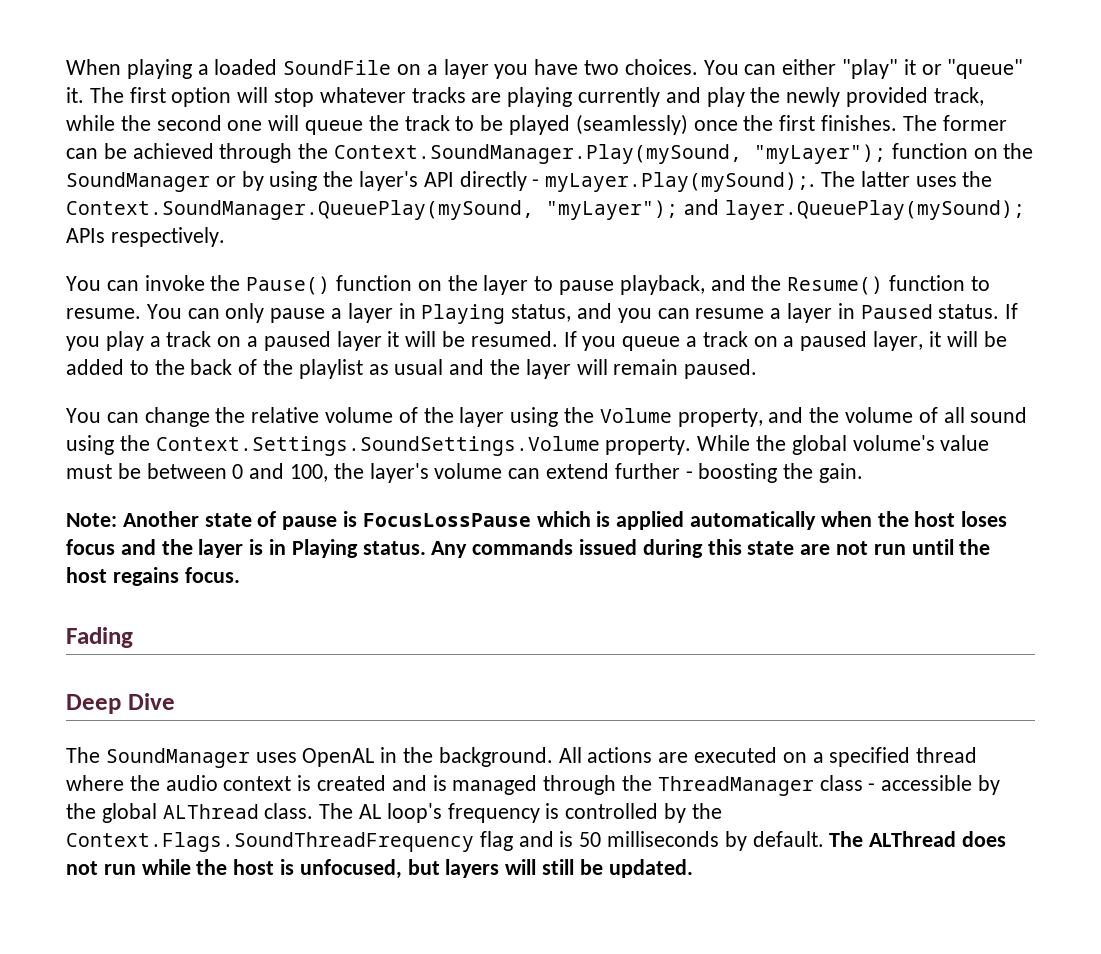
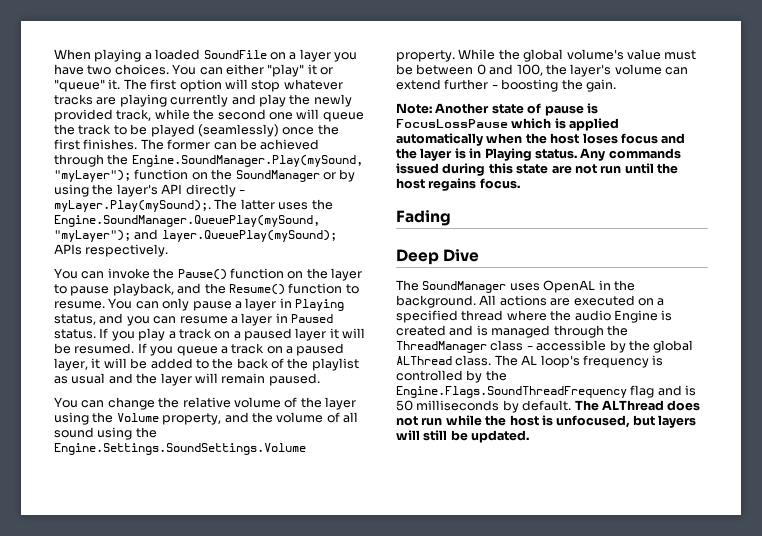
[334,144,743,164] Context.SoundManager.Play(mySound, -> [131,155,363,167] Engine.SoundManager.Play(mySound,
[66,200,534,220] Context.SoundManager.QueuePlay(mySound, -> [54,215,320,227] Engine.SoundManager.QueuePlay(mySound,
[155,436,600,456] Context.Settings.SoundSettings.Volume -> [54,443,306,455] Engine.Settings.SoundSettings.Volume
[223,776,292,791] context -> [613,310,658,323] Engine
[66,832,474,852] Context.Flags.SoundThreadFrequency -> [396,386,627,398] Engine.Flags.SoundThreadFrequency

